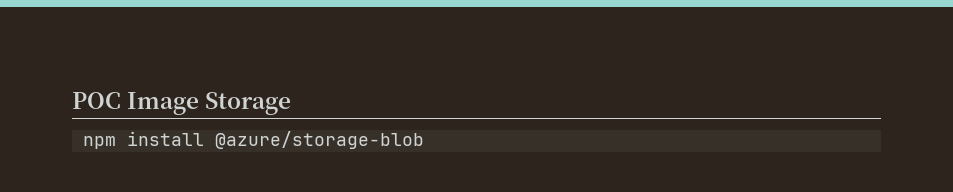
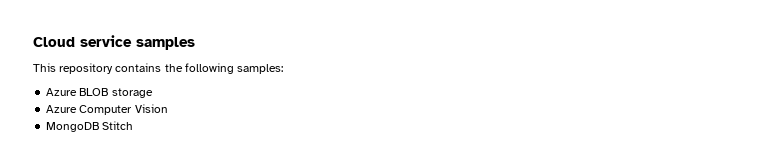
[72,92,292,115] [82,131,424,149] POC Image Storage // npm install @azure/storage-blob -> [33,35,195,50] [33,63,284,74] [46,88,153,98] [46,104,168,115] [46,121,134,132] Cloud service samples // This repository contains the following samples: // Azure BLOB storage // Azure Computer Vision // MongoDB Stitch

